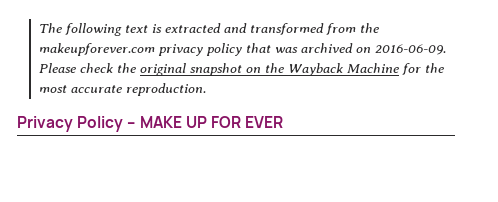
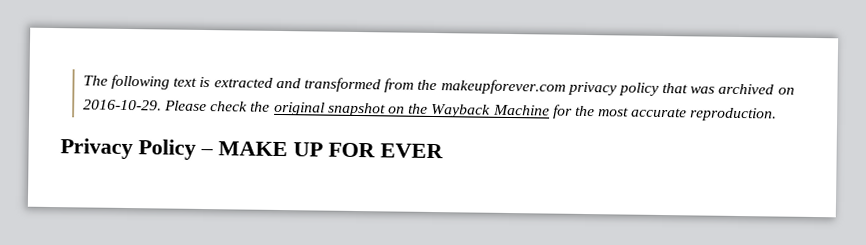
[375,44,447,55] 2016-06-09. -> [82,99,162,111] 2016-10-29.

